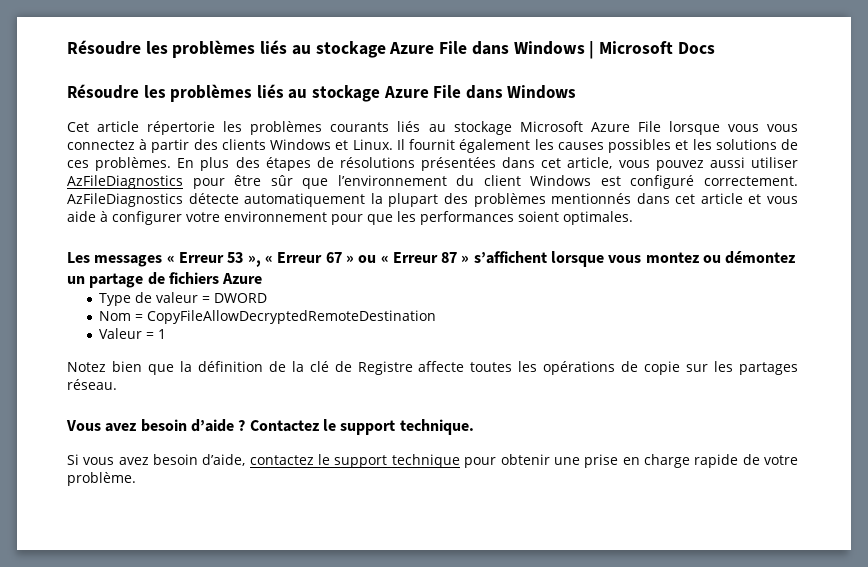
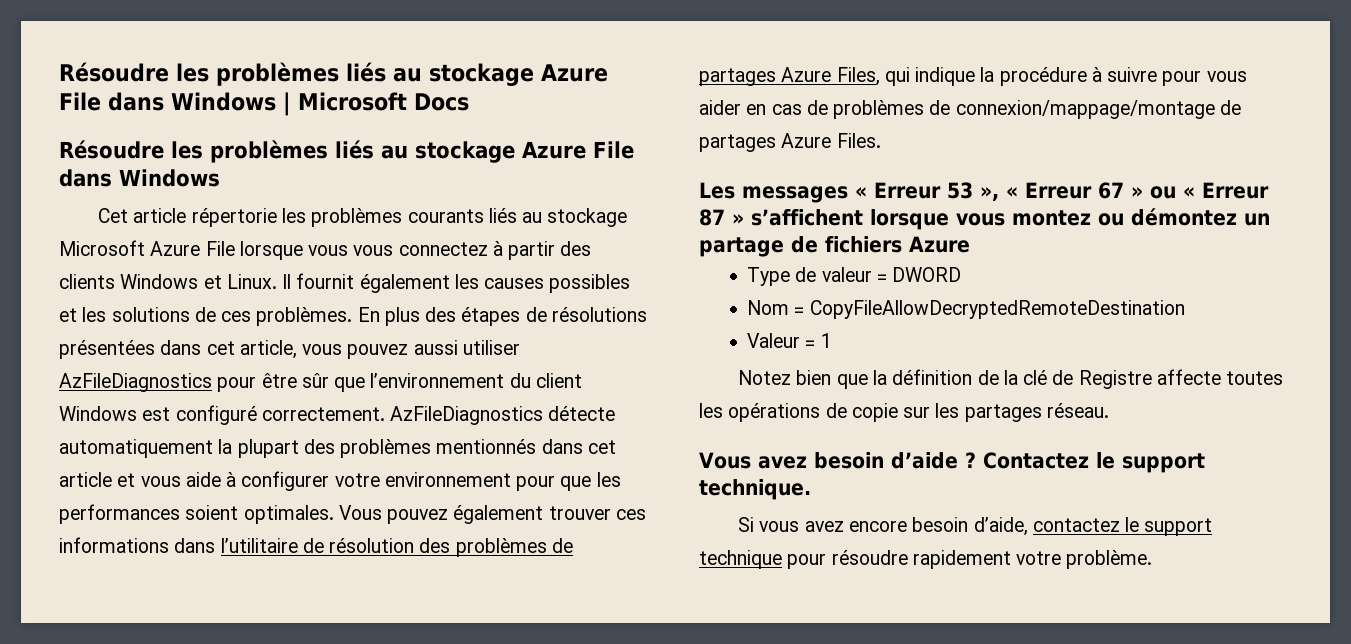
(633, 218) none -> [338,505,646,524] [59,537,573,557] [699,67,1247,86] [699,100,1241,119] [699,133,881,152] Vous pouvez également trouver ces informations dans l’utilitaire de résolution des problèmes de partages Azure Files, qui indique la procédure à suivre pour vous aider en cas de problèmes de connexion/mappage/montage de partages Azure Files.
(149, 461) none -> [848,521,907,532] encore
[500,454,760,468] obtenir une prise en charge rapide de -> [831,550,1011,569] résoudre rapidement

